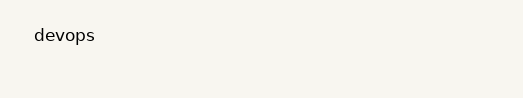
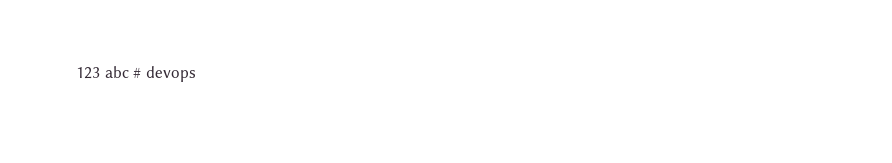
(34, 36) none -> [76,66,142,79] 123 abc #

